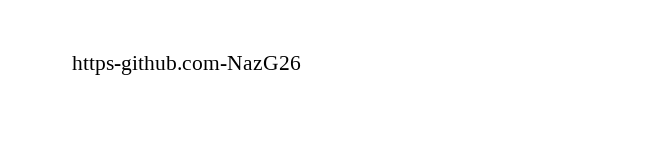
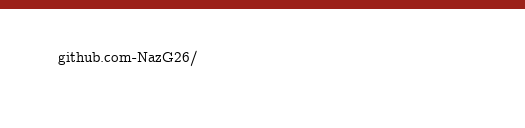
[72,56,301,75] https-github.com-NazG26 -> [58,50,198,67] github.com-NazG26/

